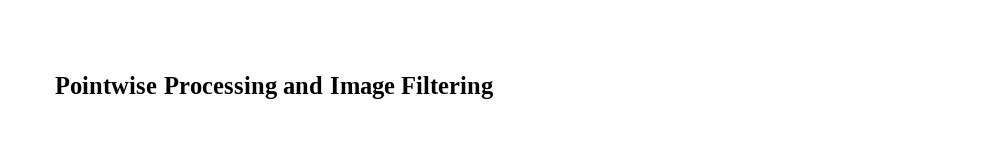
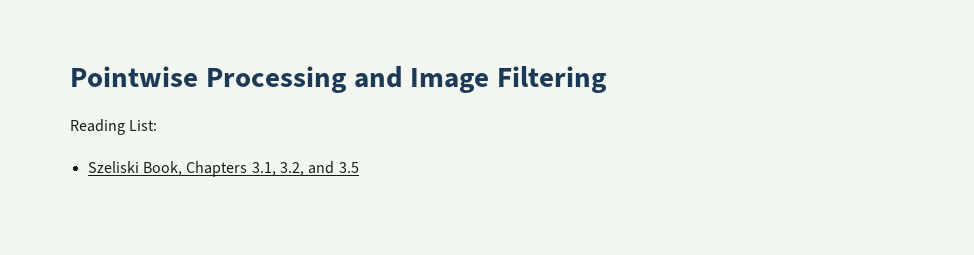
(495, 87) none -> [70,119,158,135] [87,161,359,177] // Reading List: // Szeliski Book, Chapters 3.1, 3.2, and 3.5

